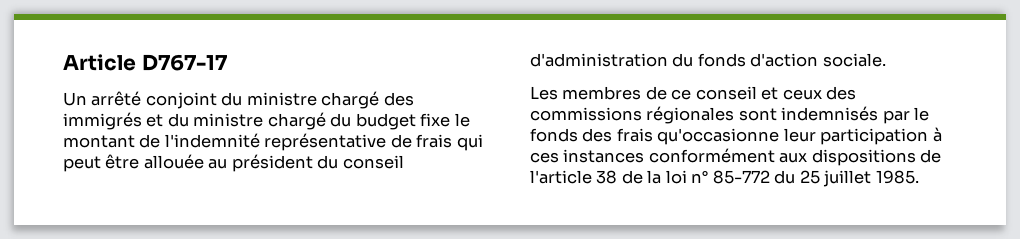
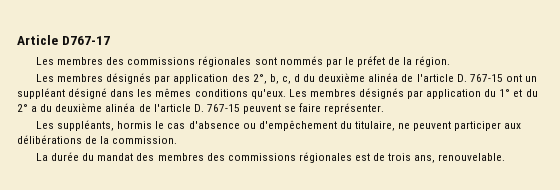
[63,91,414,109] [63,112,470,130] [63,133,483,151] [63,154,404,172] [530,53,886,67] [530,86,822,100] Un arrêté conjoint du ministre chargé des immigrés et du ministre chargé du budget fixe le montant de l'indemnité représentative de frais qui peut être allouée au président du conseil d'administration du fonds d'action sociale. // Les membres de ce conseil et ceux -> [36,57,104,65] Les membres
[781,106,879,121] indemnisés -> [279,56,323,65] nommés
[530,127,942,145] [530,148,942,166] [530,170,919,187] fonds des frais qu'occasionne leur participation à ces instances conformément aux dispositions de l'article 38 de la loi n° 85-772 du 25 juillet 1985. -> [356,56,451,67] [36,73,537,84] [17,88,538,99] [17,103,385,114] [36,120,522,131] [17,135,178,144] [36,152,506,163] préfet de la région. // Les membres désignés par application des 2°, b, c, d du deuxième alinéa de l'article D. 767-15 ont un suppléant désigné dans les mêmes conditions qu'eux. Les membres désignés par application du 1° et du 2° a du deuxième alinéa de l'article D. 767-15 peuvent se faire représenter. // Les suppléants, hormis le cas d'absence ou d'empêchement du titulaire, ne peuvent participer aux délibérations de la commission. // La durée du mandat des membres des commissions régionales est de trois ans, renouvelable.

